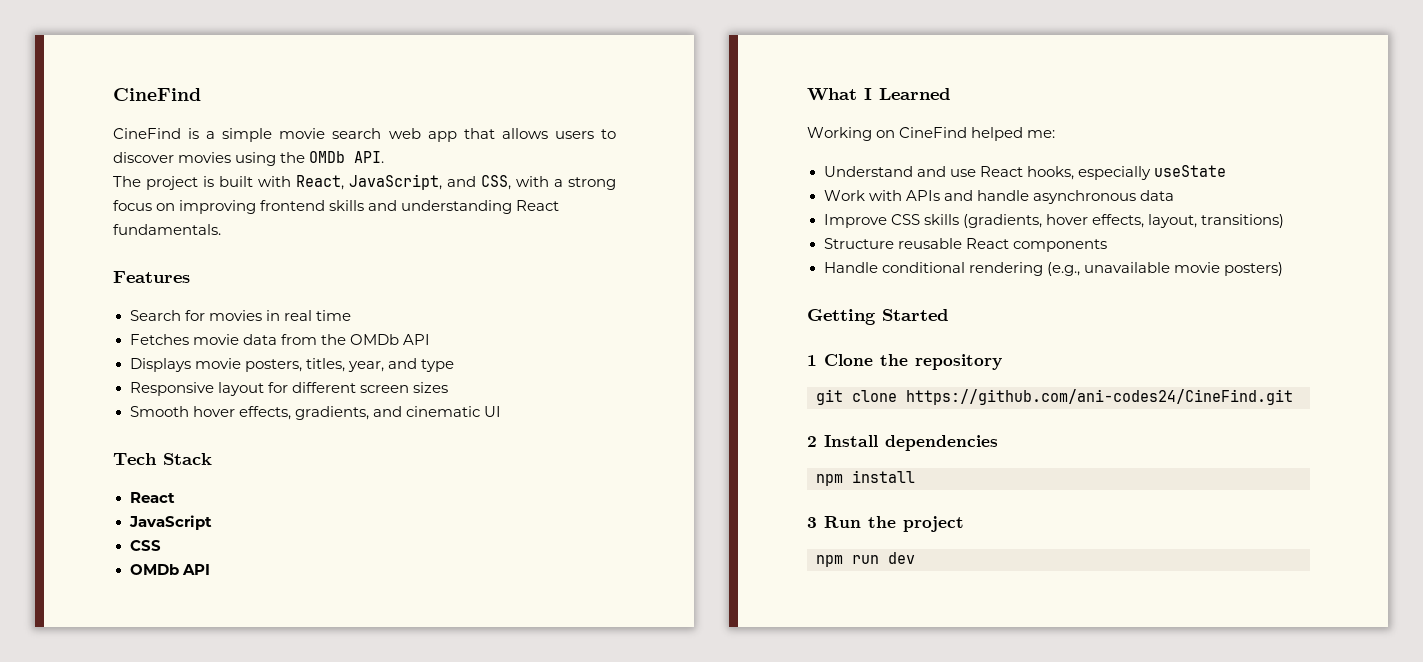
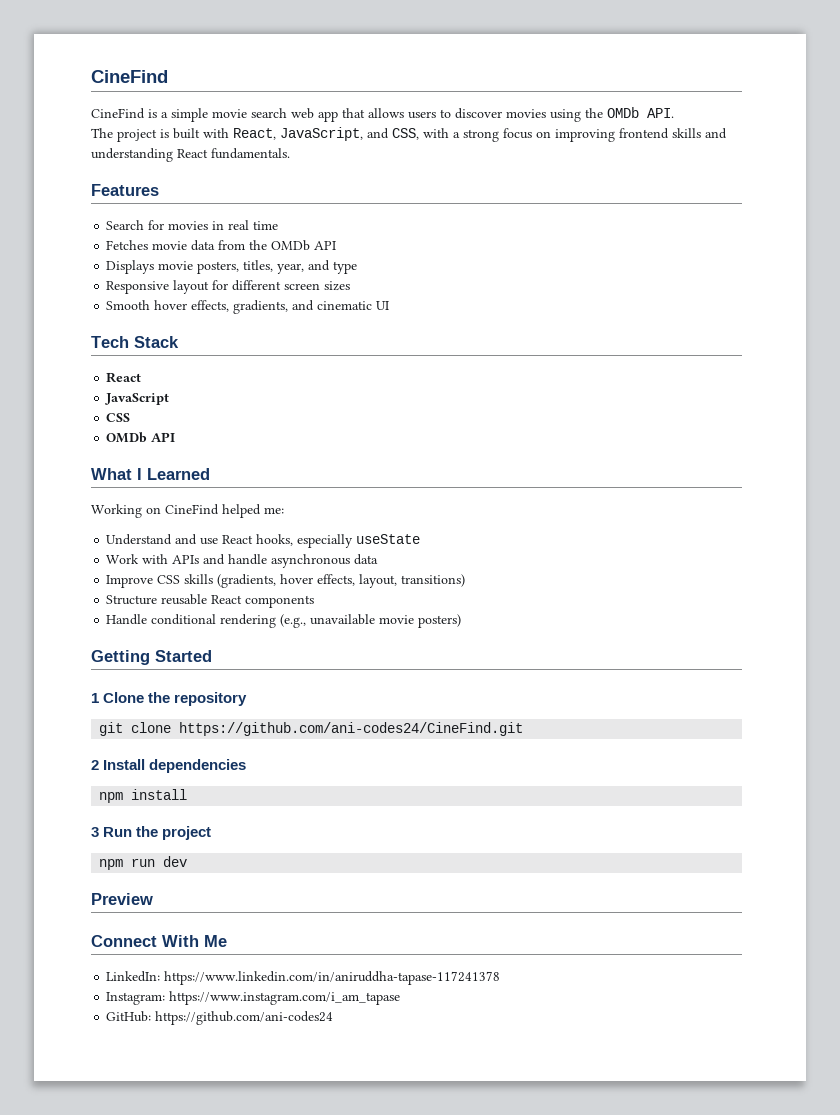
(915, 558) none -> [91,893,153,905] [91,935,227,947] [106,971,501,985] [106,991,401,1005] [106,1011,334,1025] // Preview // Connect With Me // LinkedIn: https://www.linkedin.com/in/aniruddha-tapase-117241378 // Instagram: https://www.instagram.com/i_am_tapase // GitHub: https://github.com/ani-codes24

